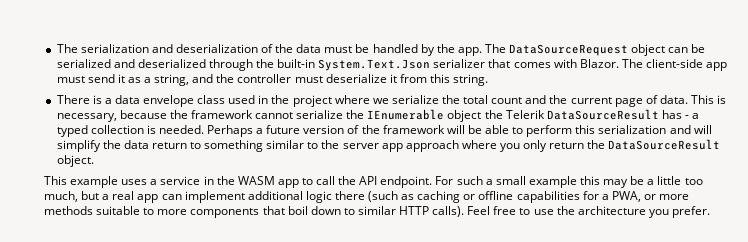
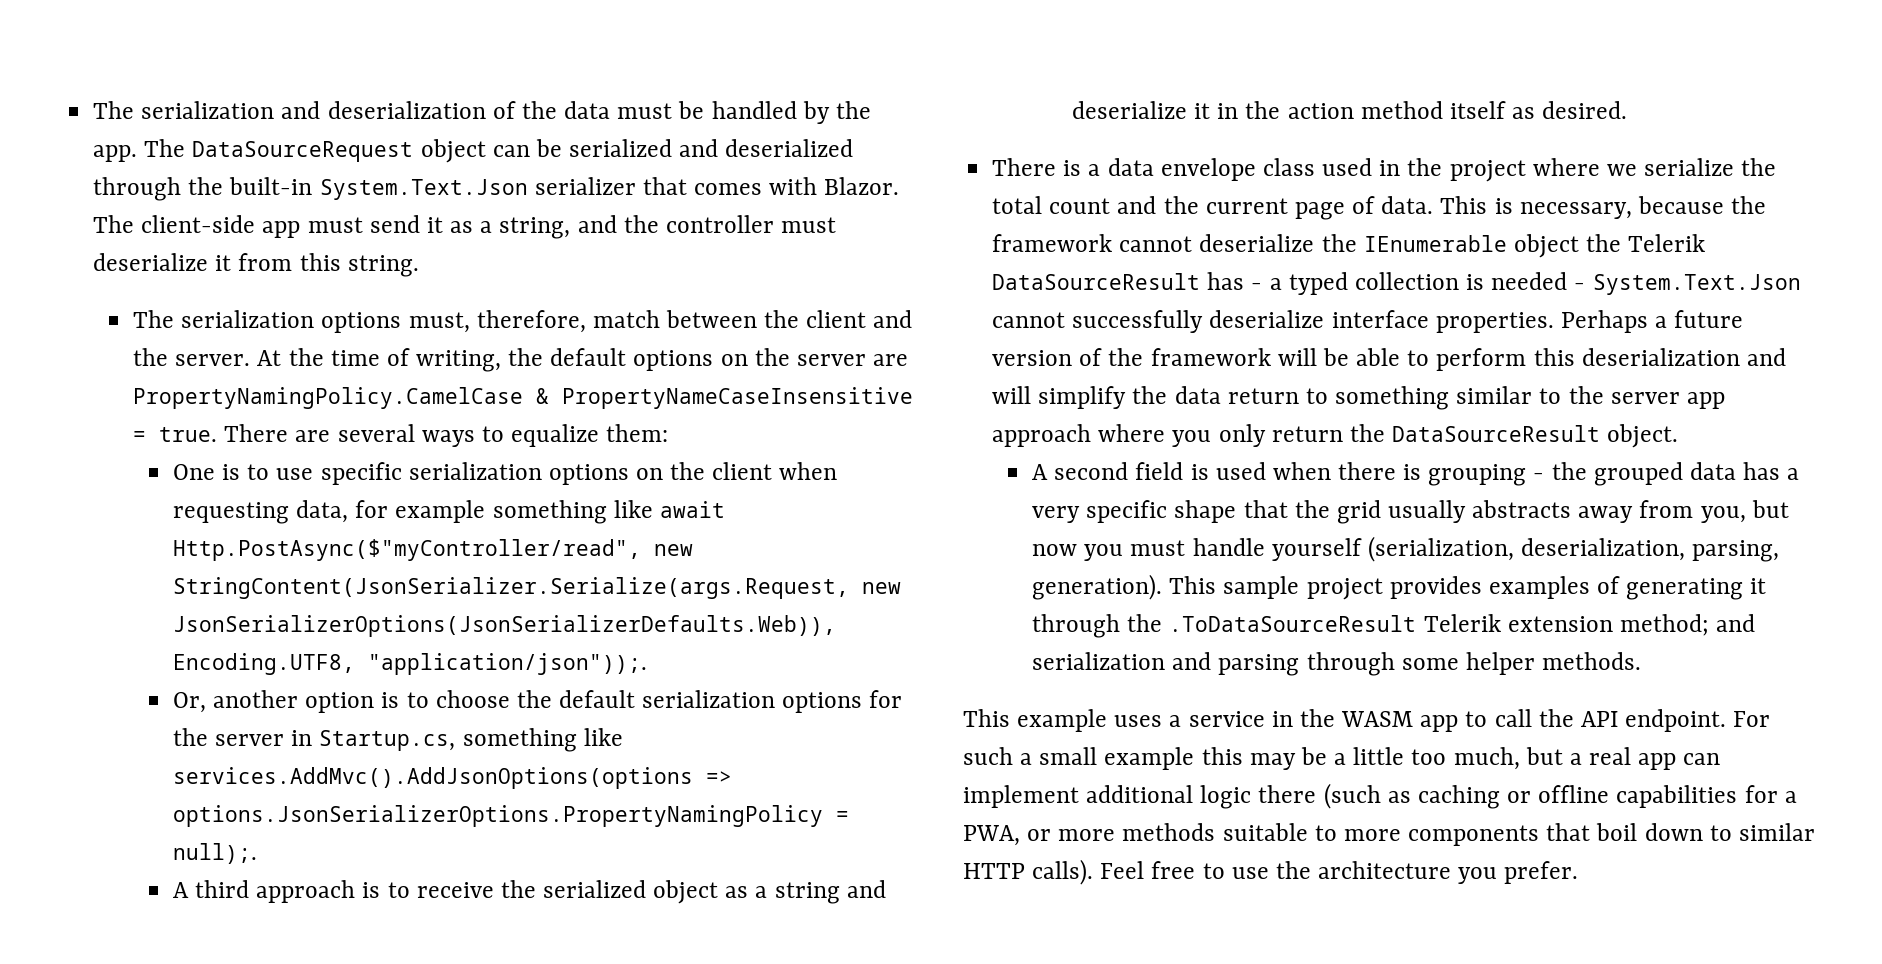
(489, 80) none -> [133,310,913,333] [133,348,909,372] [133,387,914,409] [133,424,669,447] [172,462,838,485] [172,500,725,524] [172,539,693,561] [172,577,901,599] [172,615,836,637] [172,653,647,675] [172,690,903,713] [172,728,623,752] [172,767,732,789] [172,805,849,827] [172,843,257,864] [172,880,886,904] [1071,101,1628,119] // The serialization options must, therefore, match between the client and the server. At the time of writing, the default options on the server are PropertyNamingPolicy.CamelCase & PropertyNameCaseInsensitive = true. There are several ways to equalize them: // One is to use specific serialization options on the client when requesting data, for example something like await Http.PostAsync($"myController/read", new StringContent(JsonSerializer.Serialize(args.Request, new JsonSerializerOptions(JsonSerializerDefaults.Web)), Encoding.UTF8, "application/json"));. // Or, another option is to choose the default serialization options for the server in Startup.cs, something like services.AddMvc().AddJsonOptions(options => options.JsonSerializerOptions.PropertyNamingPolicy = null);. // A third approach is to receive the serialized object as a string and deserialize it in the action method itself as desired.
[296,110,344,119] serialize -> [1199,234,1315,252] deserialize
[158,125,204,134] needed. -> [1491,272,1801,295] [992,310,1554,333] needed - System.Text.Json cannot successfully deserialize interface properties.
[598,125,667,134] serialization -> [1581,348,1740,366] deserialization
(94, 161) none -> [1032,462,1800,486] [1032,500,1789,524] [1032,536,1780,562] [1032,574,1767,600] [1032,614,1755,638] [1032,652,1641,676] // A second field is used when there is grouping - the grouped data has a very specific shape that the grid usually abstracts away from you, but now you must handle yourself (serialization, deserialization, parsing, generation). This sample project provides examples of generating it through the .ToDataSourceResult Telerik extension method; and serialization and parsing through some helper methods.

